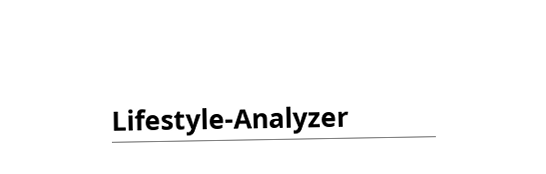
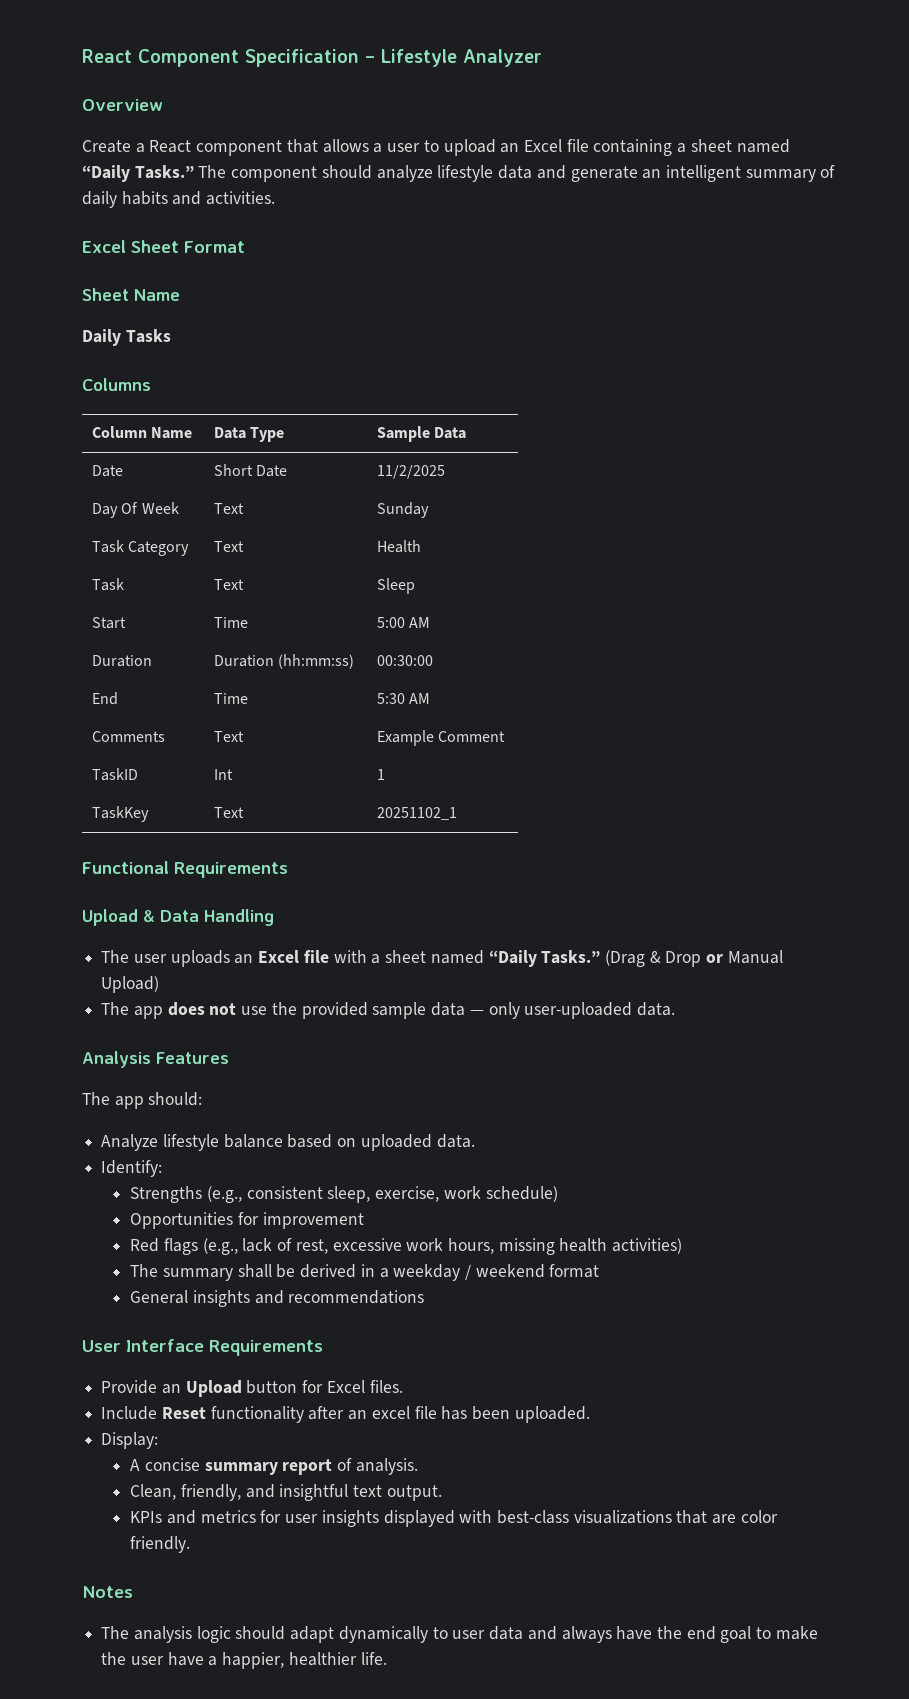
[111,105,349,137] Lifestyle-Analyzer -> [82,49,542,67] [82,99,163,111] [82,139,790,156] [82,165,836,182] [82,191,276,208] [82,240,245,253] [82,288,180,301] [82,329,171,346] [82,378,151,391] [92,426,193,439] [214,427,285,442] [377,426,467,442] [92,465,124,477] [214,464,288,477] [377,465,446,479] [92,502,179,518] [214,503,245,514] [377,502,430,518] [92,540,190,556] [214,541,245,552] [377,540,422,553] [92,578,125,591] [214,579,245,590] [377,578,416,594] [92,617,127,629] [214,617,249,628] [377,617,431,628] [92,655,153,667] [214,654,355,669] [377,655,434,666] [92,692,119,705] [214,693,249,704] [377,693,431,704] [92,731,166,742] [214,731,245,742] [377,730,506,746] [92,768,139,781] [214,769,234,780] [377,769,386,780] [92,806,150,822] [214,807,245,818] [377,807,458,820] [82,861,288,878] [82,909,274,926] [101,950,783,967] [101,976,160,993] [101,1002,675,1019] [82,1051,229,1068] [82,1092,203,1109] [101,1134,475,1151] [101,1160,163,1177] [130,1186,558,1203] [130,1212,364,1229] [130,1238,683,1255] [130,1264,600,1281] [130,1290,425,1307] [82,1339,323,1356] [101,1380,403,1397] [101,1406,590,1423] [101,1432,159,1449] [130,1458,418,1475] [130,1484,442,1501] [130,1510,778,1527] [130,1536,191,1553] [82,1586,133,1598] [101,1626,818,1643] [101,1652,387,1669] React Component Specification – Lifestyle Analyzer // Overview // Create a React component that allows a user to upload an Excel file containing a sheet named “Daily Tasks.” The component should analyze lifestyle data and generate an intelligent summary of daily habits and activities. // Excel Sheet Format // Sheet Name // Daily Tasks // Columns // Column Name | Data Type | Sample Data // Date | Short Date | 11/2/2025 // Day Of Week | Text | Sunday // Task Category | Text | Health // Task | Text | Sleep // Start | Time | 5:00 AM // Duration | Duration (hh:mm:ss) | 00:30:00 // End | Time | 5:30 AM // Comments | Text | Example Comment // TaskID | Int | 1 // TaskKey | Text | 20251102_1 // Functional Requirements // Upload & Data Handling // The user uploads an Excel file with a sheet named “Daily Tasks.” (Drag & Drop or Manual Upload) // The app does not use the provided sample data — only user-uploaded data. // Analysis Features // The app should: // Analyze lifestyle balance based on uploaded data. // Identify: // Strengths (e.g., consistent sleep, exercise, work schedule) // Opportunities for improvement // Red flags (e.g., lack of rest, excessive work hours, missing health activities) // The summary shall be derived in a weekday / weekend format // General insights and recommendations // User Interface Requirements // Provide an Upload button for Excel files. // Include Reset functionality after an excel file has been uploaded. // Display: // A concise summary report of analysis. // Clean, friendly, and insightful text output. // KPIs and metrics for user insights displayed with best-class visualizations that are color friendly. // Notes // The analysis logic should adapt dynamically to user data and always have the end goal to make the user have a happier, healthier life.

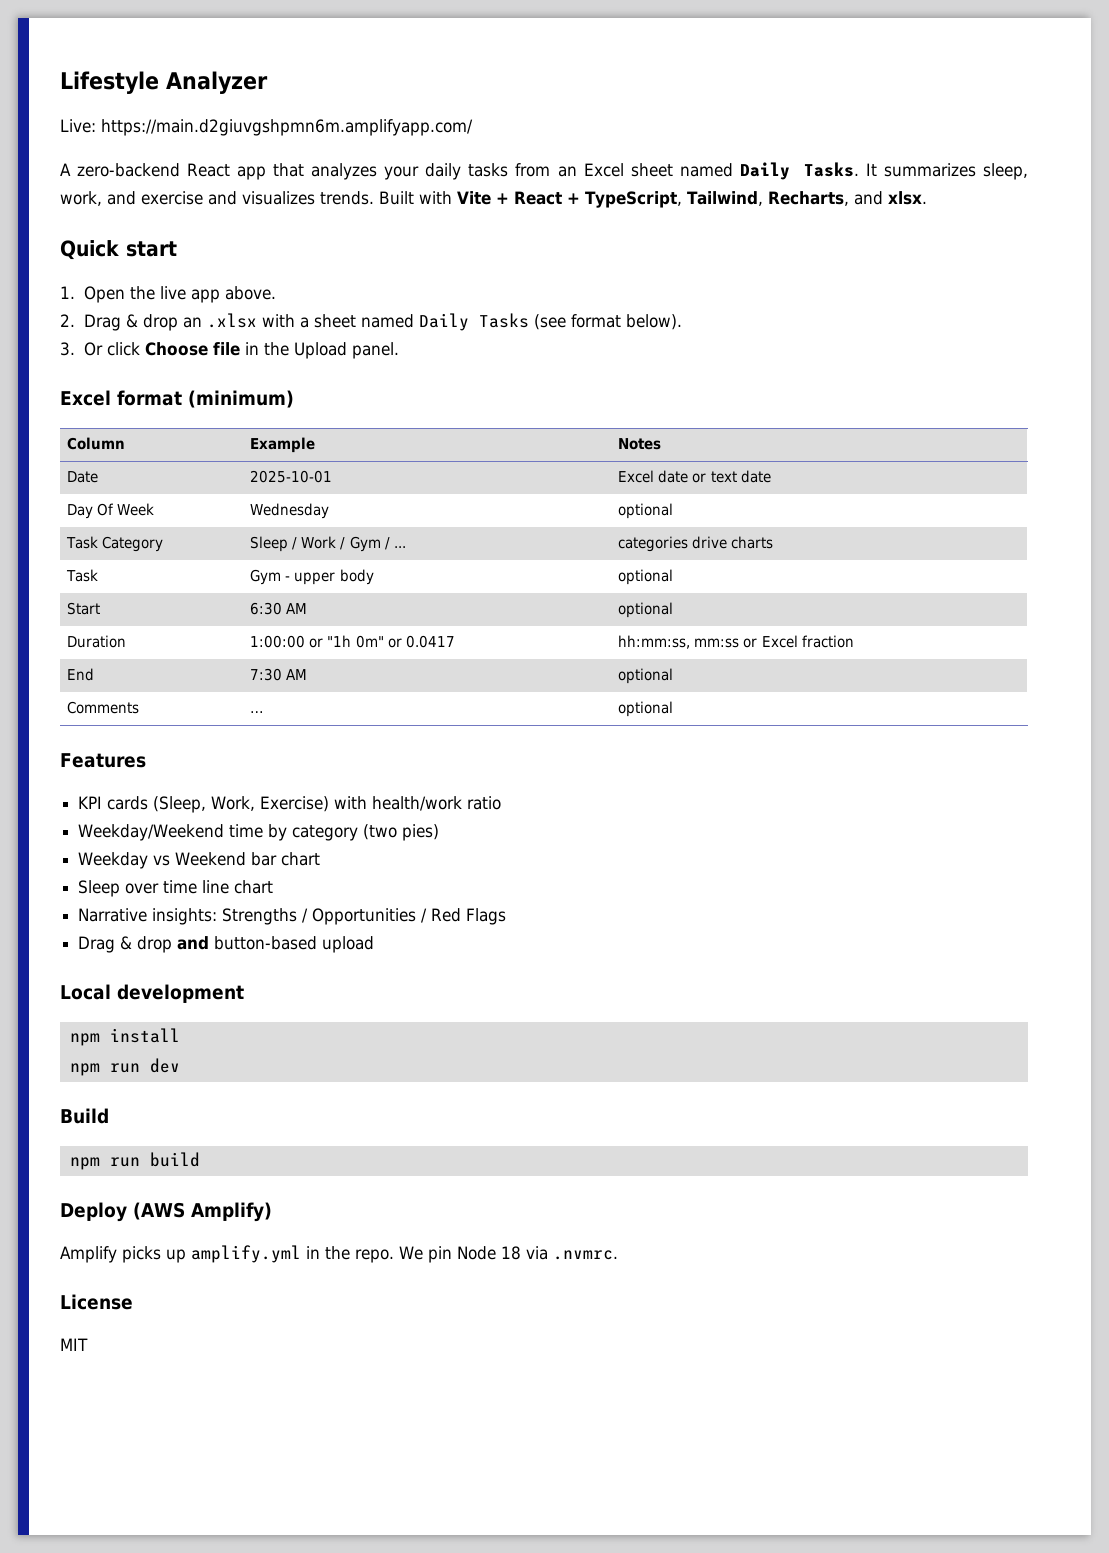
[82,49,542,67] [82,99,163,111] [82,139,790,156] [82,165,836,182] [82,191,276,208] [82,240,245,253] [82,288,180,301] [82,329,171,346] [82,378,151,391] [92,426,193,439] [214,427,285,442] [377,426,467,442] [92,465,124,477] [214,464,288,477] [377,465,446,479] React Component Specification – Lifestyle Analyzer // Overview // Create a React component that allows a user to upload an Excel file containing a sheet named “Daily Tasks.” The component should analyze lifestyle data and generate an intelligent summary of daily habits and activities. // Excel Sheet Format // Sheet Name // Daily Tasks // Columns // Column Name | Data Type | Sample Data // Date | Short Date | 11/2/2025 -> [60,71,268,94] [60,119,473,136] [60,162,1028,180] [60,191,927,208] [60,240,177,260] [60,286,277,303] [60,313,683,331] [60,342,400,359] [60,390,294,408] [67,437,126,450] [250,437,316,453] [618,438,662,450] [67,471,99,483] [250,470,333,483] [618,470,771,483] Lifestyle Analyzer // Live: https://main.d2giuvgshpmn6m.amplifyapp.com/ // A zero-backend React app that analyzes your daily tasks from an Excel sheet named Daily Tasks. It summarizes sleep, work, and exercise and visualizes trends. Built with Vite + React + TypeScript, Tailwind, Recharts, and xlsx. // Quick start // 1. Open the live app above. // 2. Drag & drop an .xlsx with a sheet named Daily Tasks (see format below). // 3. Or click Choose file in the Upload panel. // Excel format (minimum) // Column | Example | Notes // Date | 2025-10-01 | Excel date or text date
[214,503,245,514] [377,502,430,518] Text | Sunday -> [250,503,330,519] [618,503,674,519] Wednesday | optional
[214,541,245,552] [377,540,422,553] [92,578,125,591] [214,579,245,590] [377,578,416,594] [92,617,127,629] [214,617,249,628] [377,617,431,628] [92,655,153,667] [214,654,355,669] [377,655,434,666] [92,692,119,705] [214,693,249,704] [377,693,431,704] [92,731,166,742] [214,731,245,742] [377,730,506,746] [92,768,139,781] [214,769,234,780] [377,769,386,780] [92,806,150,822] [214,807,245,818] [377,807,458,820] [82,861,288,878] [82,909,274,926] [101,950,783,967] [101,976,160,993] [101,1002,675,1019] [82,1051,229,1068] [82,1092,203,1109] [101,1134,475,1151] [101,1160,163,1177] [130,1186,558,1203] [130,1212,364,1229] [130,1238,683,1255] [130,1264,600,1281] [130,1290,425,1307] [82,1339,323,1356] [101,1380,403,1397] [101,1406,590,1423] [101,1432,159,1449] [130,1458,418,1475] [130,1484,442,1501] [130,1510,778,1527] [130,1536,191,1553] [82,1586,133,1598] [101,1626,818,1643] [101,1652,387,1669] Text | Health // Task | Text | Sleep // Start | Time | 5:00 AM // Duration | Duration (hh:mm:ss) | 00:30:00 // End | Time | 5:30 AM // Comments | Text | Example Comment // TaskID | Int | 1 // TaskKey | Text | 20251102_1 // Functional Requirements // Upload & Data Handling // The user uploads an Excel file with a sheet named “Daily Tasks.” (Drag & Drop or Manual Upload) // The app does not use the provided sample data — only user-uploaded data. // Analysis Features // The app should: // Analyze lifestyle balance based on uploaded data. // Identify: // Strengths (e.g., consistent sleep, exercise, work schedule) // Opportunities for improvement // Red flags (e.g., lack of rest, excessive work hours, missing health activities) // The summary shall be derived in a weekday / weekend format // General insights and recommendations // User Interface Requirements // Provide an Upload button for Excel files. // Include Reset functionality after an excel file has been uploaded. // Display: // A concise summary report of analysis. // Clean, friendly, and insightful text output. // KPIs and metrics for user insights displayed with best-class visualizations that are color friendly. // Notes // The analysis logic should adapt dynamically to user data and always have the end goal to make the user have a happier, healthier life. -> [250,536,406,552] [618,536,774,552] [66,569,99,582] [250,569,374,585] [618,569,674,585] [67,602,101,615] [250,602,308,615] [618,602,674,618] [67,635,127,648] [250,635,455,648] [618,635,854,649] [67,668,95,681] [250,668,308,681] [618,668,674,684] [67,701,140,714] [250,711,265,713] [618,701,674,717] [60,753,146,768] [78,796,502,813] [78,824,440,841] [78,852,321,869] [78,880,274,897] [78,908,507,925] [78,936,375,953] [60,984,244,1003] [69,1028,180,1046] [69,1058,180,1076] [60,1108,109,1124] [69,1152,200,1170] [60,1202,272,1222] [60,1245,618,1263] [60,1294,133,1310] [60,1338,88,1351] Sleep / Work / Gym / ... | categories drive charts // Task | Gym - upper body | optional // Start | 6:30 AM | optional // Duration | 1:00:00 or "1h 0m" or 0.0417 | hh:mm:ss, mm:ss or Excel fraction // End | 7:30 AM | optional // Comments | … | optional // Features // KPI cards (Sleep, Work, Exercise) with health/work ratio // Weekday/Weekend time by category (two pies) // Weekday vs Weekend bar chart // Sleep over time line chart // Narrative insights: Strengths / Opportunities / Red Flags // Drag & drop and button-based upload // Local development // npm install // npm run dev // Build // npm run build // Deploy (AWS Amplify) // Amplify picks up amplify.yml in the repo. We pin Node 18 via .nvmrc. // License // MIT

